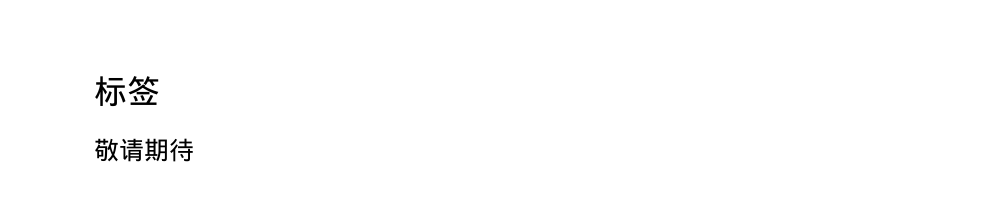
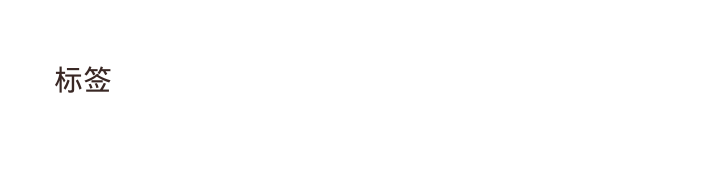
[94,138,194,162] // 敬请期待 -> (112, 79) none

